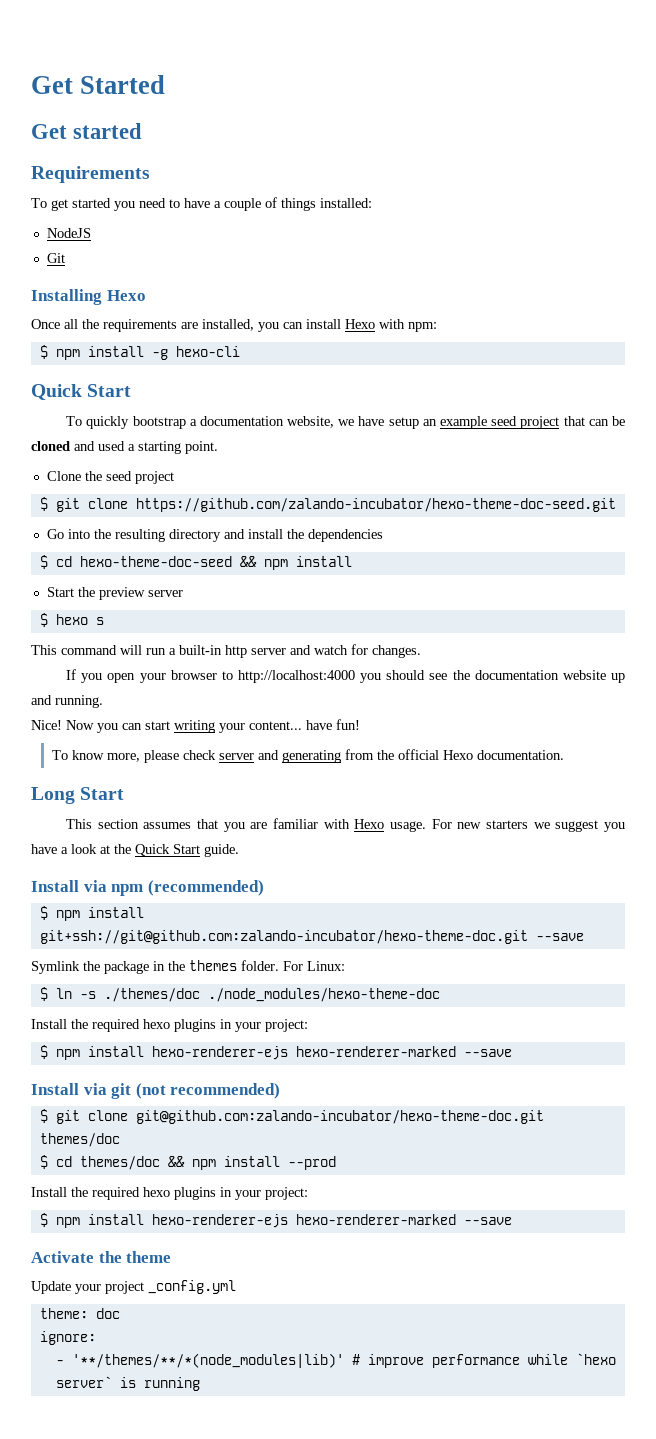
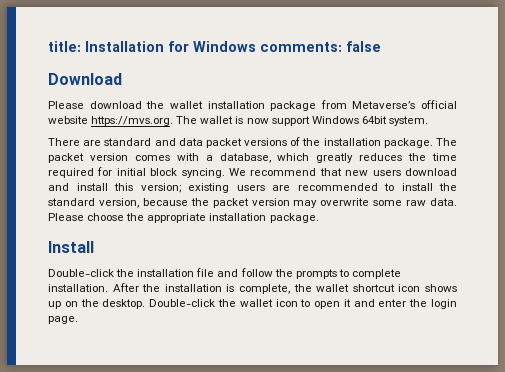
[31,75,166,94] [31,123,143,139] [31,166,150,183] [31,197,372,211] [46,228,91,238] [46,253,65,263] [31,289,146,305] [31,319,437,332] [39,345,240,360] [31,384,132,400] [66,416,626,429] [31,441,218,454] [46,471,174,484] [39,497,616,512] [46,529,383,542] [39,555,352,570] [46,587,183,600] [39,613,104,627] [31,644,421,658] [66,669,626,683] [31,695,103,708] [31,719,360,733] [51,749,564,763] [31,787,125,804] [66,818,625,832] [31,844,239,857] [31,880,264,896] [39,906,144,921] [39,930,584,944] [31,960,345,974] [39,987,440,1002] [31,1019,308,1032] [39,1045,512,1060] [31,1083,281,1099] [39,1109,544,1124] [39,1133,120,1147] [39,1155,336,1170] [31,1187,308,1200] [39,1213,512,1228] [31,1251,172,1263] [31,1280,236,1294] [39,1308,120,1319] [39,1331,96,1345] [55,1353,616,1368] [55,1376,200,1391] Get Started // Get started // Requirements // To get started you need to have a couple of things installed: // NodeJS // Git // Installing Hexo // Once all the requirements are installed, you can install Hexo with npm: // $ npm install -g hexo-cli // Quick Start // To quickly bootstrap a documentation website, we have setup an example seed project that can be cloned and used a starting point. // Clone the seed project // $ git clone https://github.com/zalando-incubator/hexo-theme-doc-seed.git // Go into the resulting directory and install the dependencies // $ cd hexo-theme-doc-seed && npm install // Start the preview server // $ hexo s // This command will run a built-in http server and watch for changes. // If you open your browser to http://localhost:4000 you should see the documentation website up and running. // Nice! Now you can start writing your content... have fun! // To know more, please check server and generating from the official Hexo documentation. // Long Start // This section assumes that you are familiar with Hexo usage. For new starters we suggest you have a look at the Quick Start guide. // Install via npm (recommended) // $ npm install git+ssh://git@github.com:zalando-incubator/hexo-theme-doc.git --save // Symlink the package in the themes folder. For Linux: // $ ln -s ./themes/doc ./node_modules/hexo-theme-doc // Install the required hexo plugins in your project: // $ npm install hexo-renderer-ejs hexo-renderer-marked --save // Install via git (not recommended) // $ git clone git@github.com:zalando-incubator/hexo-theme-doc.git themes/doc // $ cd themes/doc && npm install --prod // Install the required hexo plugins in your project: // $ npm install hexo-renderer-ejs hexo-renderer-marked --save // Activate the theme // Update your project _config.yml // theme: doc // ignore: // - '**/themes/**/*(node_modules|lib)' # improve performance while `hexo server` is running -> [48,41,381,52] [48,73,122,85] [48,100,457,111] [48,116,428,126] [48,137,458,148] [48,153,457,163] [48,167,457,178] [48,183,457,193] [48,198,457,208] [48,213,319,223] [48,241,94,253] [48,268,401,279] [48,283,458,294] [48,299,457,309] [48,316,78,324] title: Installation for Windows comments: false // Download // Please download the wallet installation package from Metaverse’s official website https://mvs.org. The wallet is now support Windows 64bit system. // There are standard and data packet versions of the installation package. The packet version comes with a database, which greatly reduces the time required for initial block syncing. We recommend that new users download and install this version; existing users are recommended to install the standard version, because the packet version may overwrite some raw data. Please choose the appropriate installation package. // Install // Double-click the installation file and follow the prompts to complete installation. After the installation is complete, the wallet shortcut icon shows up on the desktop. Double-click the wallet icon to open it and enter the login page.

